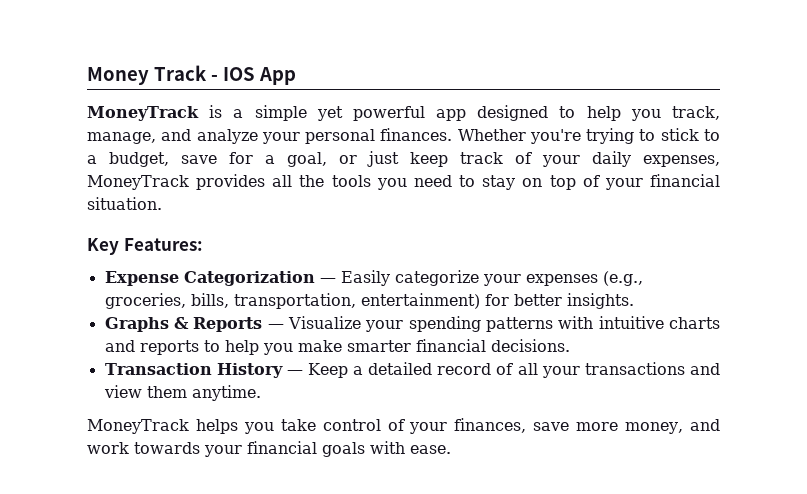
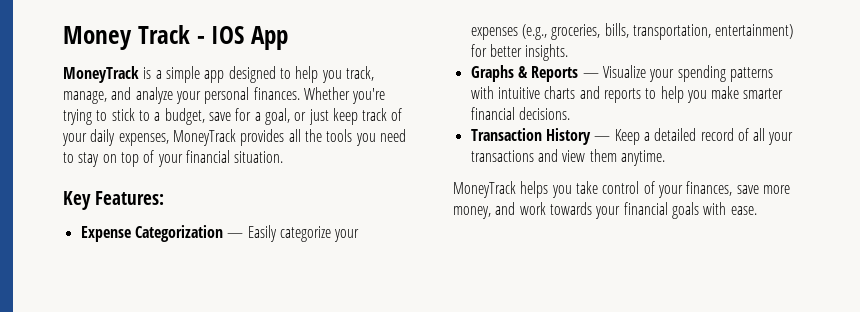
[316,106,425,121] yet powerful -> (200, 74) none

